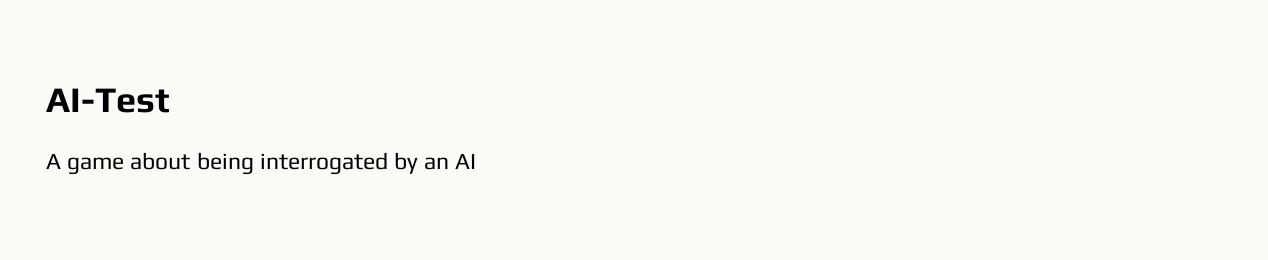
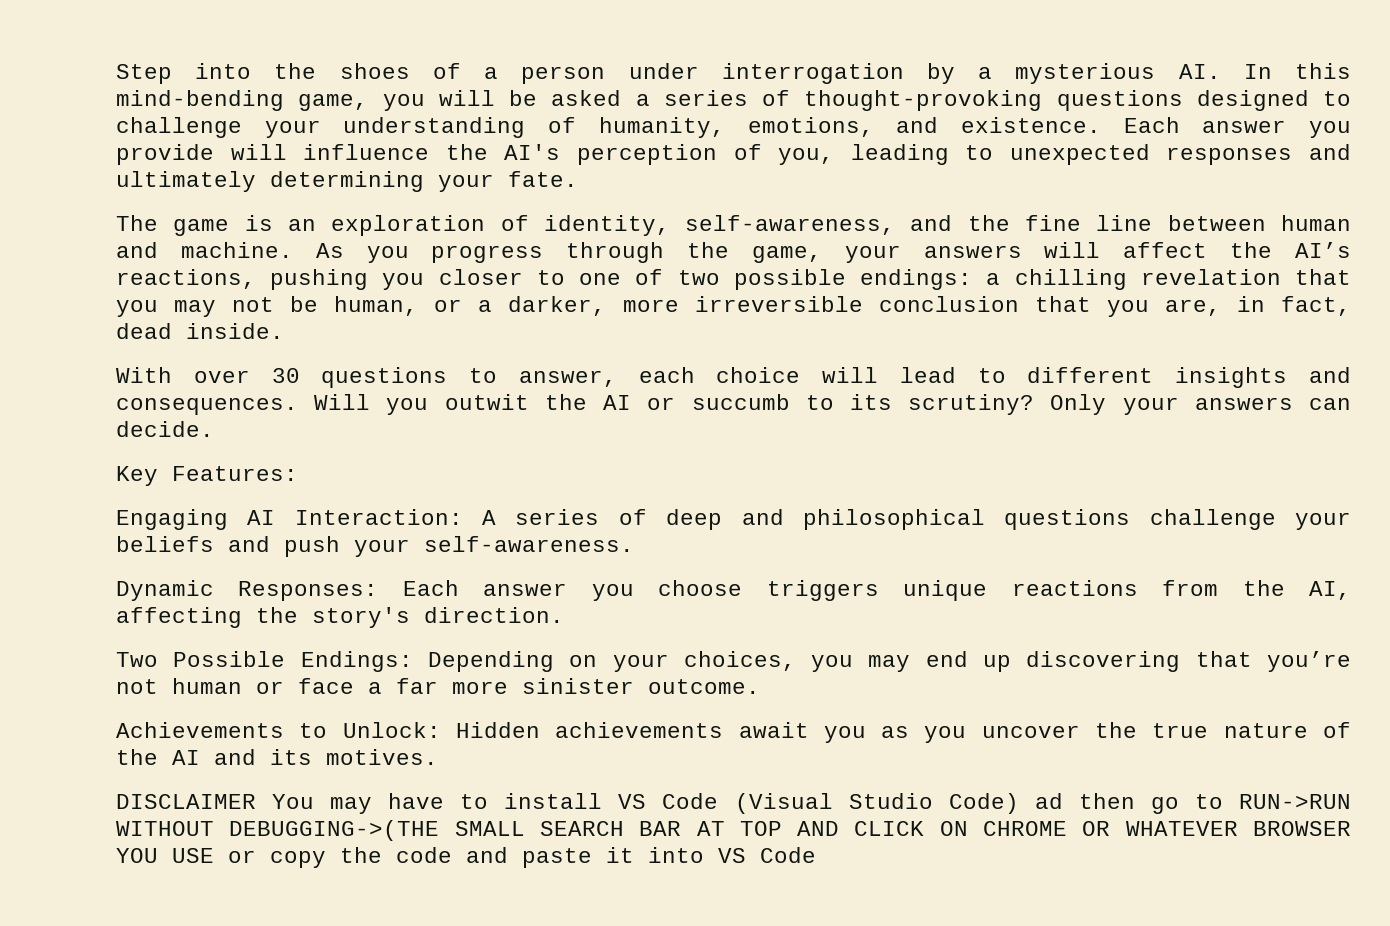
[46,88,170,113] [46,152,477,175] AI-Test // A game about being interrogated by an AI -> [116,63,1351,84] [116,90,1351,111] [116,117,1352,138] [116,144,1351,165] [116,171,578,192] [116,215,1351,236] [116,242,1351,263] [116,269,1352,290] [116,296,1351,317] [116,323,284,339] [116,367,1351,388] [116,394,1351,415] [116,421,214,437] [116,466,298,486] [116,509,1351,530] [116,536,634,557] [116,580,1352,601] [116,607,564,628] [116,651,1351,672] [116,678,760,694] [116,722,1351,743] [116,749,438,765] [116,793,1352,814] [116,820,1351,841] [116,847,816,868] Step into the shoes of a person under interrogation by a mysterious AI. In this mind-bending game, you will be asked a series of thought-provoking questions designed to challenge your understanding of humanity, emotions, and existence. Each answer you provide will influence the AI's perception of you, leading to unexpected responses and ultimately determining your fate. // The game is an exploration of identity, self-awareness, and the fine line between human and machine. As you progress through the game, your answers will affect the AI’s reactions, pushing you closer to one of two possible endings: a chilling revelation that you may not be human, or a darker, more irreversible conclusion that you are, in fact, dead inside. // With over 30 questions to answer, each choice will lead to different insights and consequences. Will you outwit the AI or succumb to its scrutiny? Only your answers can decide. // Key Features: // Engaging AI Interaction: A series of deep and philosophical questions challenge your beliefs and push your self-awareness. // Dynamic Responses: Each answer you choose triggers unique reactions from the AI, affecting the story's direction. // Two Possible Endings: Depending on your choices, you may end up discovering that you’re not human or face a far more sinister outcome. // Achievements to Unlock: Hidden achievements await you as you uncover the true nature of the AI and its motives. // DISCLAIMER You may have to install VS Code (Visual Studio Code) ad then go to RUN->RUN WITHOUT DEBUGGING->(THE SMALL SEARCH BAR AT TOP AND CLICK ON CHROME OR WHATEVER BROWSER YOU USE or copy the code and paste it into VS Code

